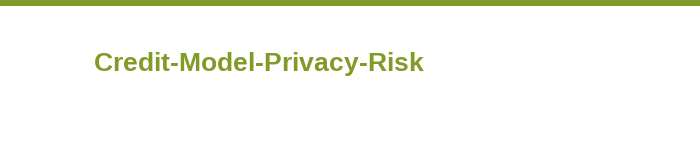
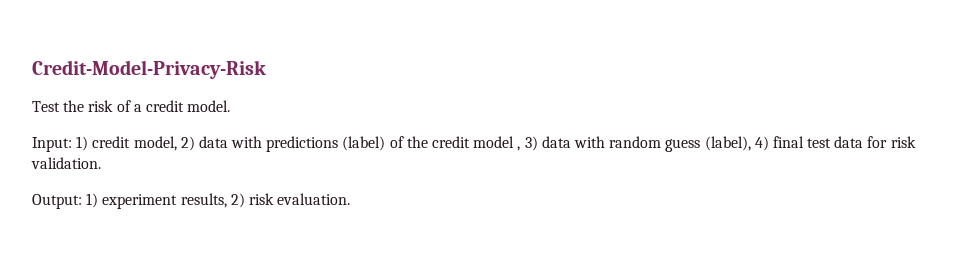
(424, 64) none -> [32,100,231,112] [32,136,916,152] [31,157,101,169] [32,193,351,209] // Test the risk of a credit model. // Input: 1) credit model, 2) data with predictions (label) of the credit model , 3) data with random guess (label), 4) final test data for risk validation. // Output: 1) experiment results, 2) risk evaluation.

